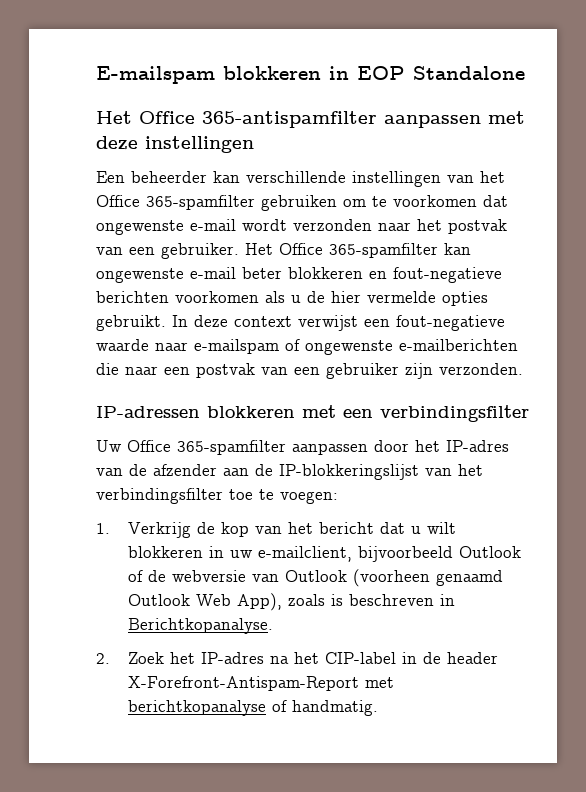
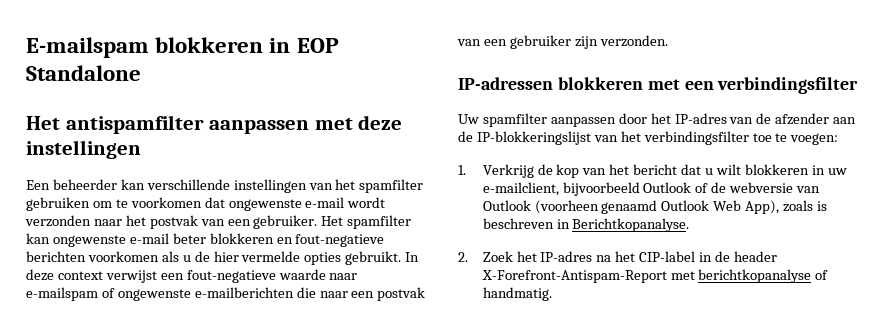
[139,111,377,128] Office 365-antispamfilter -> [65,115,204,134] antispamfilter
[96,195,255,210] Office 365-spamfilter -> [359,179,424,193] spamfilter
[279,243,438,258] Office 365-spamfilter -> [347,215,412,229] spamfilter
[127,440,286,455] Office 365-spamfilter -> [482,113,547,127] spamfilter

